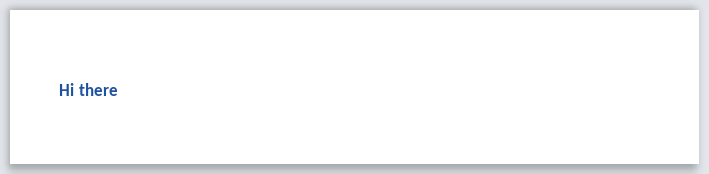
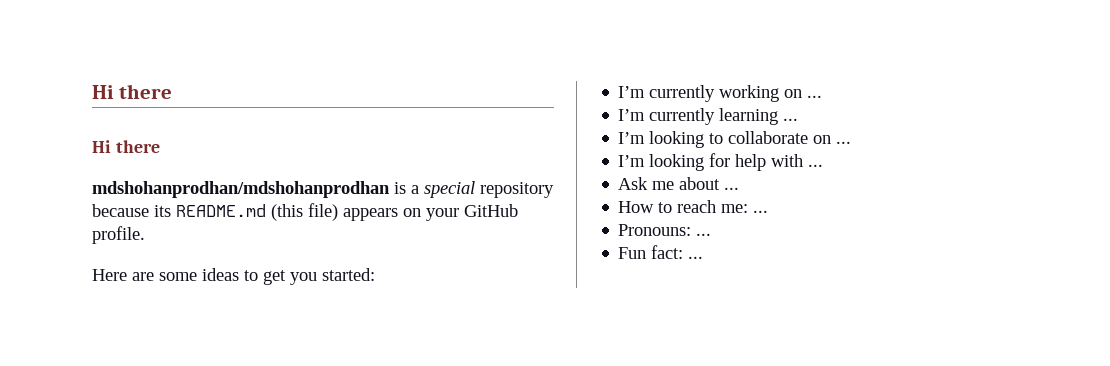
[59,83,118,96] Hi there -> [92,84,172,99] [92,140,160,153] [92,181,554,198] [92,203,518,221] [92,226,145,244] [92,268,375,285] [618,85,823,102] [618,108,799,125] [618,131,852,148] [618,153,824,171] [618,177,740,190] [618,200,769,213] [618,224,712,236] [618,245,704,259] Hi there // Hi there // mdshohanprodhan/mdshohanprodhan is a special repository because its README.md (this file) appears on your GitHub profile. // Here are some ideas to get you started: // I’m currently working on ... // I’m currently learning ... // I’m looking to collaborate on ... // I’m looking for help with ... // Ask me about ... // How to reach me: ... // Pronouns: ... // Fun fact: ...

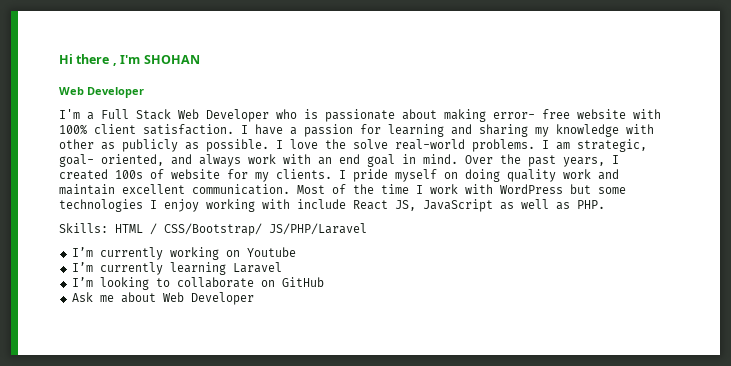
[92,84,172,99] [92,140,160,153] [92,181,554,198] [92,203,518,221] [92,226,145,244] [92,268,375,285] Hi there // Hi there // mdshohanprodhan/mdshohanprodhan is a special repository because its README.md (this file) appears on your GitHub profile. // Here are some ideas to get you started: -> [59,54,200,66] [59,87,144,98] [59,109,661,122] [59,124,654,137] [59,139,647,152] [59,154,619,167] [59,169,619,182] [59,184,626,195] [59,199,605,212] [59,223,367,236] Hi there , I'm SHOHAN // Web Developer // I'm a Full Stack Web Developer who is passionate about making error- free website with 100% client satisfaction. I have a passion for learning and sharing my knowledge with other as publicly as possible. I love the solve real-world problems. I am strategic, goal- oriented, and always work with an end goal in mind. Over the past years, I created 100s of website for my clients. I pride myself on doing quality work and maintain excellent communication. Most of the time I work with WordPress but some technologies I enjoy working with include React JS, JavaScript as well as PHP. // Skills: HTML / CSS/Bootstrap/ JS/PHP/Laravel
[807,95,823,98] ... -> [246,247,296,257] Youtube
[783,118,799,121] ... -> [232,262,282,273] Laravel
[836,141,852,144] [618,153,824,171] [618,177,740,190] [618,200,769,213] [618,224,712,236] [618,245,704,259] ... // I’m looking for help with ... // Ask me about ... // How to reach me: ... // Pronouns: ... // Fun fact: ... -> [281,277,324,287] [71,292,254,305] GitHub // Ask me about Web Developer

